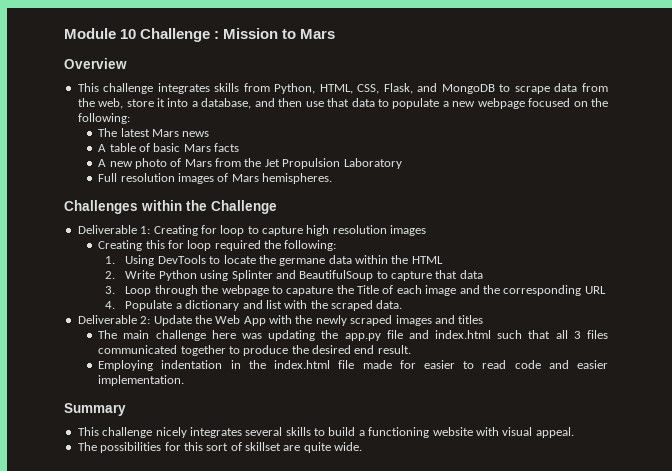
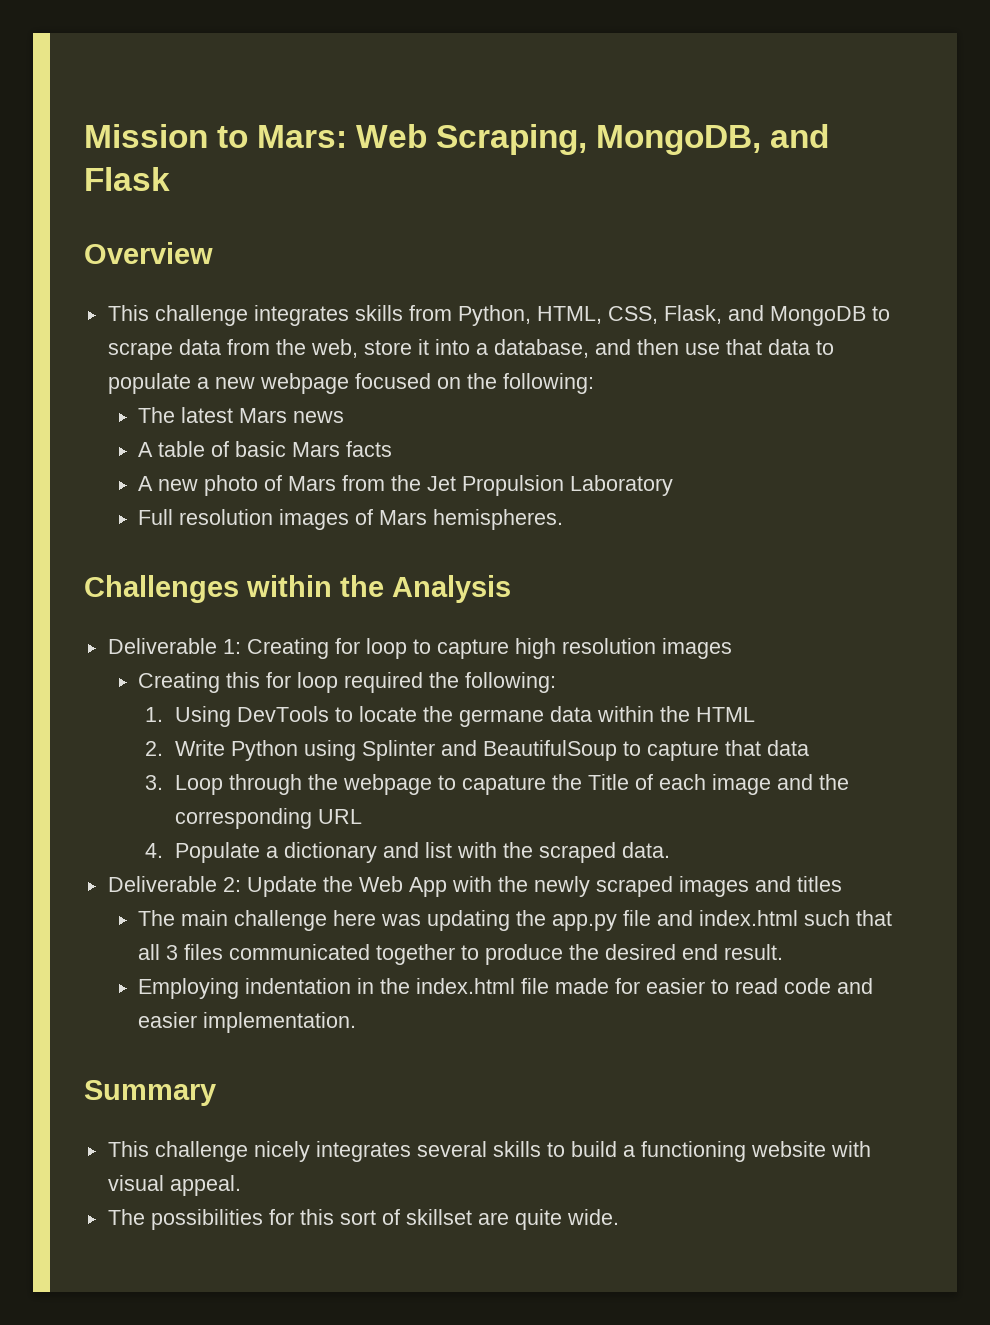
[64,28,336,42] Module 10 Challenge : Mission to Mars -> [84,124,830,155] [84,167,170,191] Mission to Mars: Web Scraping, MongoDB, and Flask
[211,200,277,214] Challenge -> [392,575,511,603] Analysis

